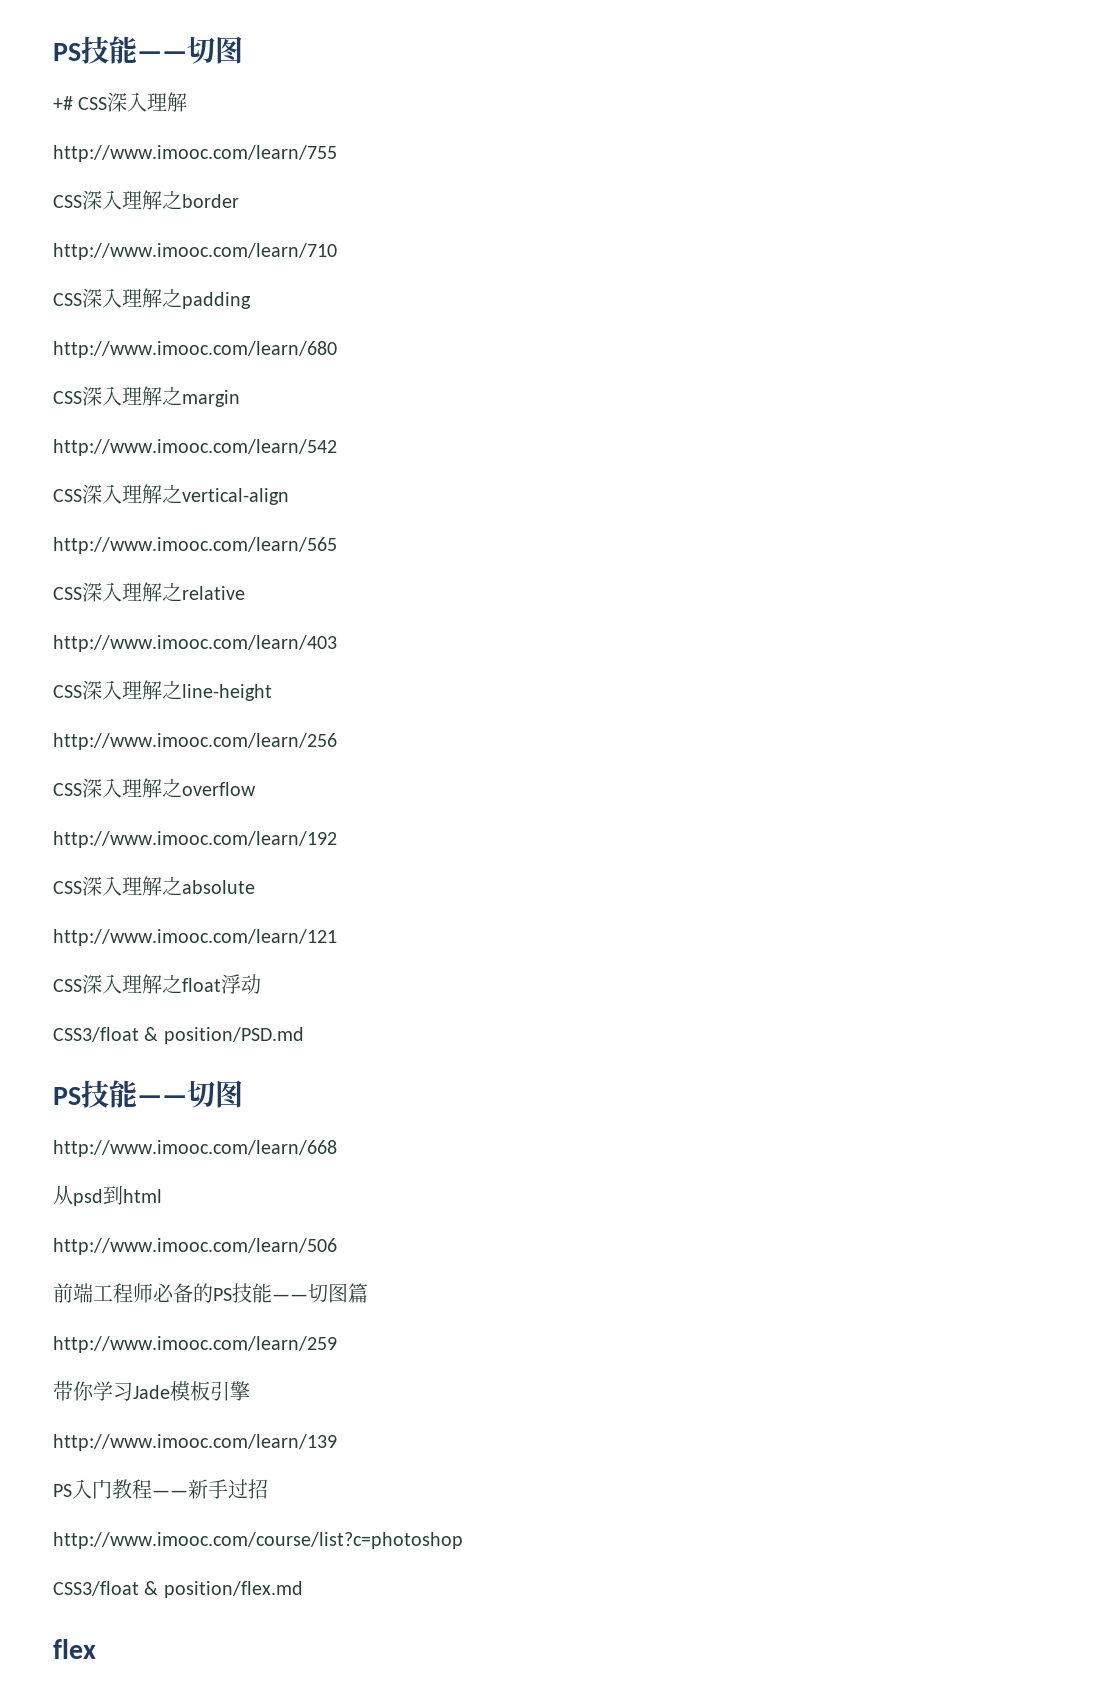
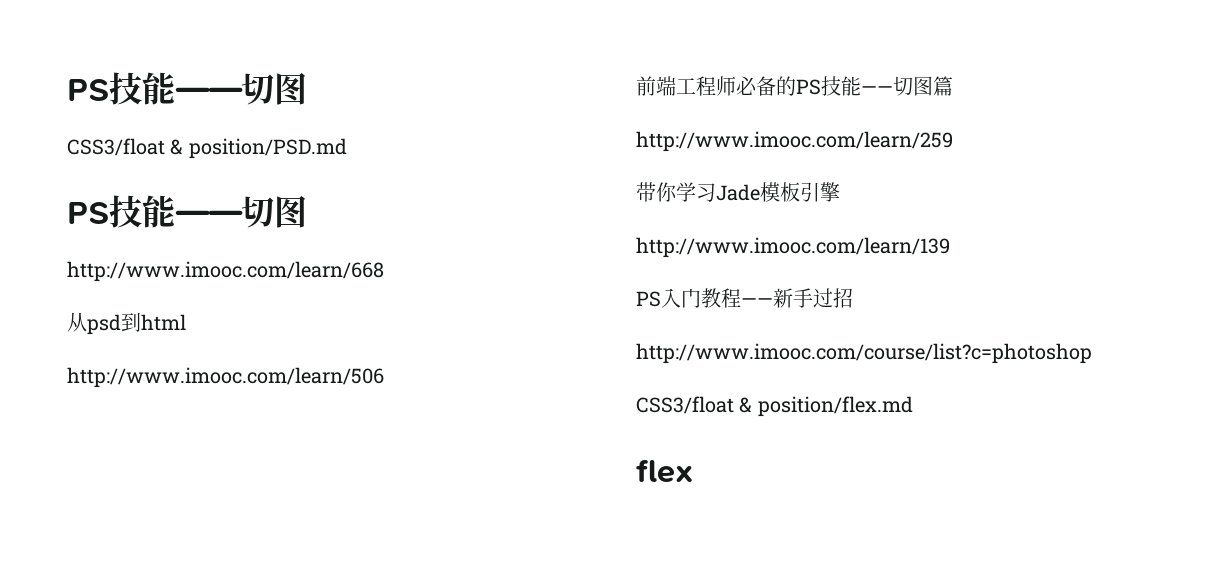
[53,36,243,64] [53,92,188,112] [53,145,337,162] [53,190,239,210] [53,243,337,260] [53,288,251,309] [53,341,337,358] [53,386,240,407] [53,439,337,456] [53,484,289,505] [53,537,337,554] [53,582,245,602] [53,635,337,652] [53,680,272,701] [53,733,337,750] [53,778,256,798] [53,831,337,848] [53,876,255,896] [53,929,337,946] [53,974,261,994] PS技能——切图 // +# CSS深入理解 // http://www.imooc.com/learn/755 // CSS深入理解之border // http://www.imooc.com/learn/710 // CSS深入理解之padding // http://www.imooc.com/learn/680 // CSS深入理解之margin // http://www.imooc.com/learn/542 // CSS深入理解之vertical-align // http://www.imooc.com/learn/565 // CSS深入理解之relative // http://www.imooc.com/learn/403 // CSS深入理解之line-height // http://www.imooc.com/learn/256 // CSS深入理解之overflow // http://www.imooc.com/learn/192 // CSS深入理解之absolute // http://www.imooc.com/learn/121 // CSS深入理解之float浮动 -> [67,72,307,105] PS技能——切图

